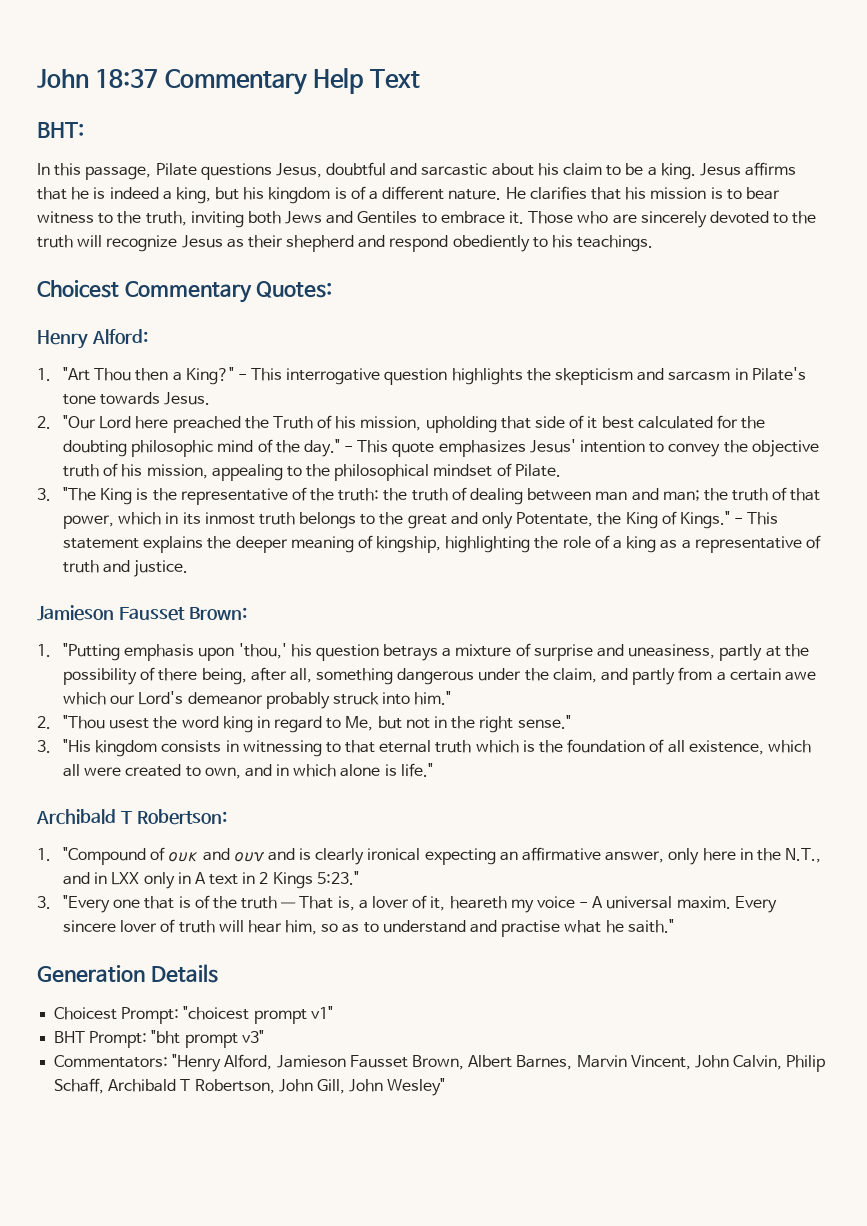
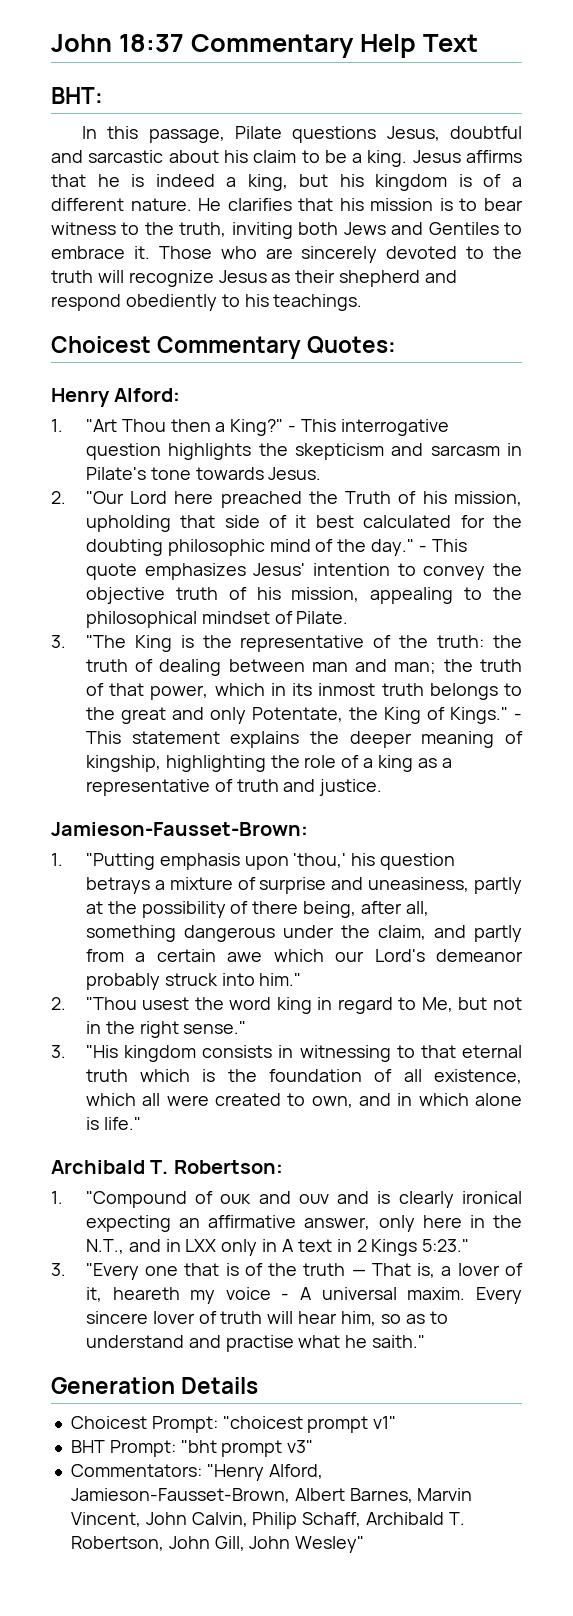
[37,605,247,621] Jamieson Fausset Brown: -> [51,822,308,836] Jamieson-Fausset-Brown:
[120,811,133,824] T -> [150,1160,169,1174] T.
[276,1055,464,1070] Jamieson Fausset Brown, -> [70,1488,290,1503] Jamieson-Fausset-Brown,
[180,1079,191,1091] T -> [448,1512,465,1525] T.

